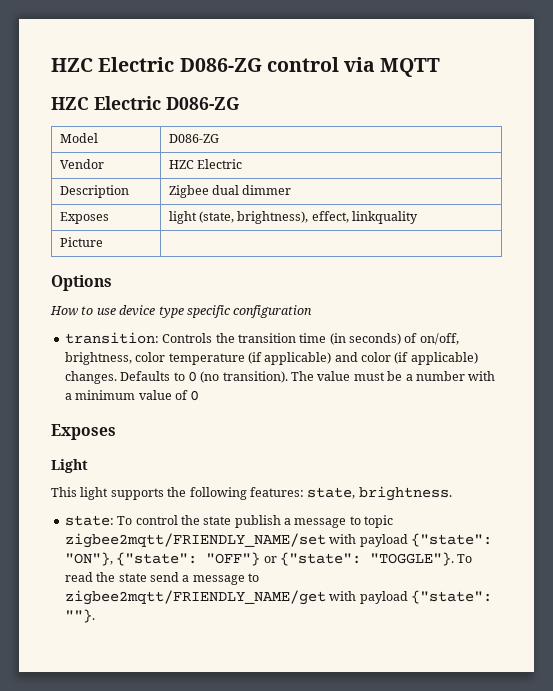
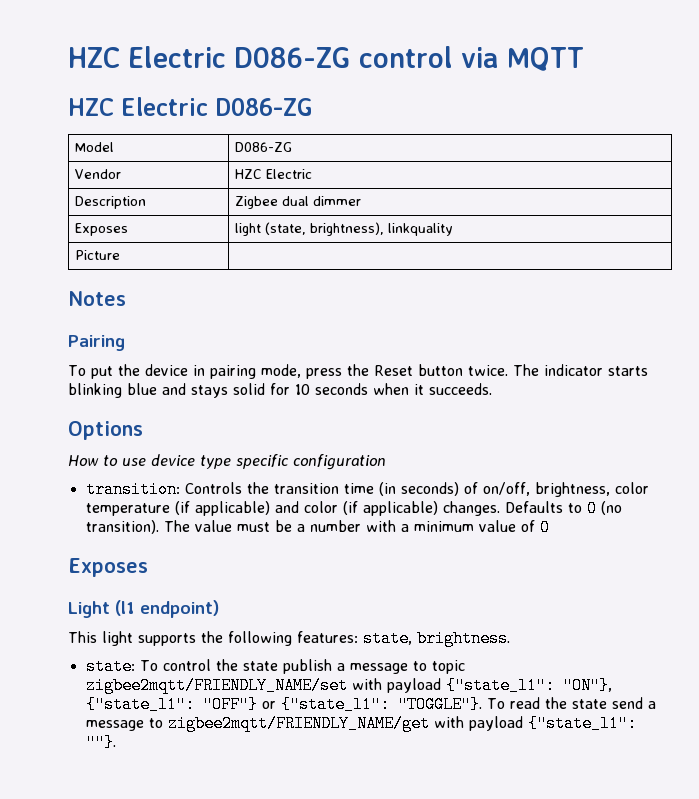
[311,211,349,223] effect, -> (384, 229) none
(103, 242) none -> [68,291,126,306] [68,335,125,351] [68,364,648,379] [68,383,492,398] // Notes // Pairing // To put the device in pairing mode, press the Reset button twice. The indicator starts blinking blue and stays solid for 10 seconds when it succeeds.
(88, 466) none -> [115,600,219,618] (l1 endpoint)
[410,533,492,547] [64,552,198,566] {"state": "ON"}, {"state": -> [445,677,612,694] [85,696,195,713] {"state_l1": "ON"}, {"state_l1":
[279,552,361,566] {"state": -> [280,696,390,713] {"state_l1":
[410,590,492,604] {"state": -> [527,715,637,732] {"state_l1":

